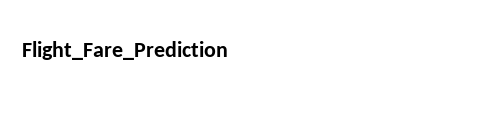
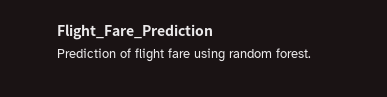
(228, 50) none -> [57,48,311,62] // Prediction of flight fare using random forest.

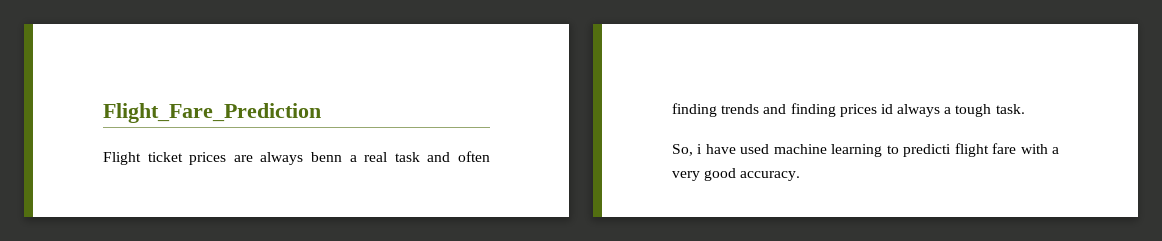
[57,48,311,62] Prediction of flight fare using random forest. -> [103,151,491,165] [672,103,1025,117] [672,143,1059,157] [672,168,801,181] Flight ticket prices are always benn a real task and often finding trends and finding prices id always a tough task. // So, i have used machine learning to predicti flight fare with a very good accuracy.

